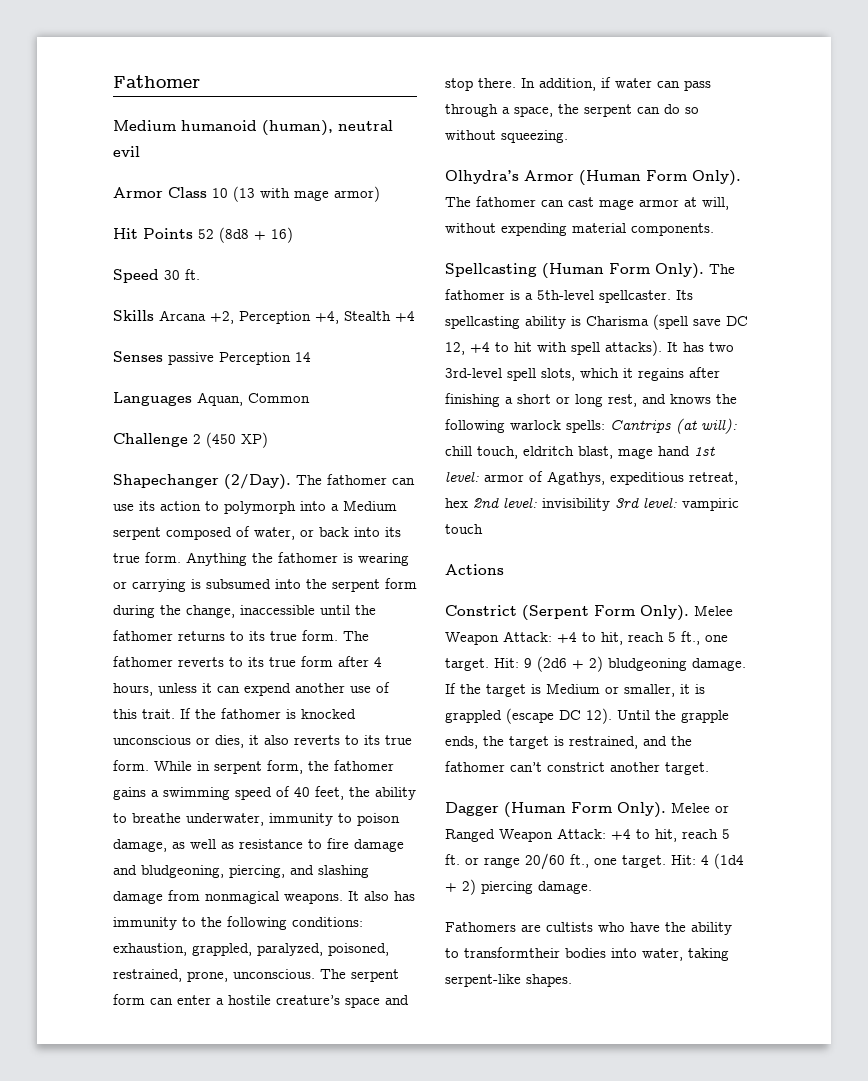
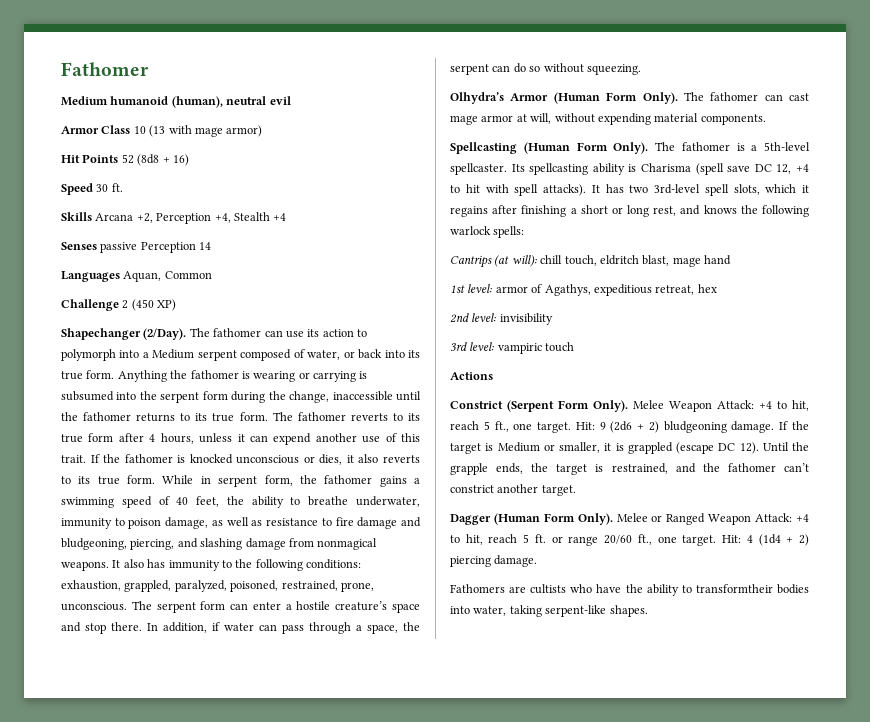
(605, 426) none -> (525, 232) //
(690, 451) none -> (731, 260) //
(468, 503) none -> (717, 288) //
(610, 504) none -> (553, 319) //

